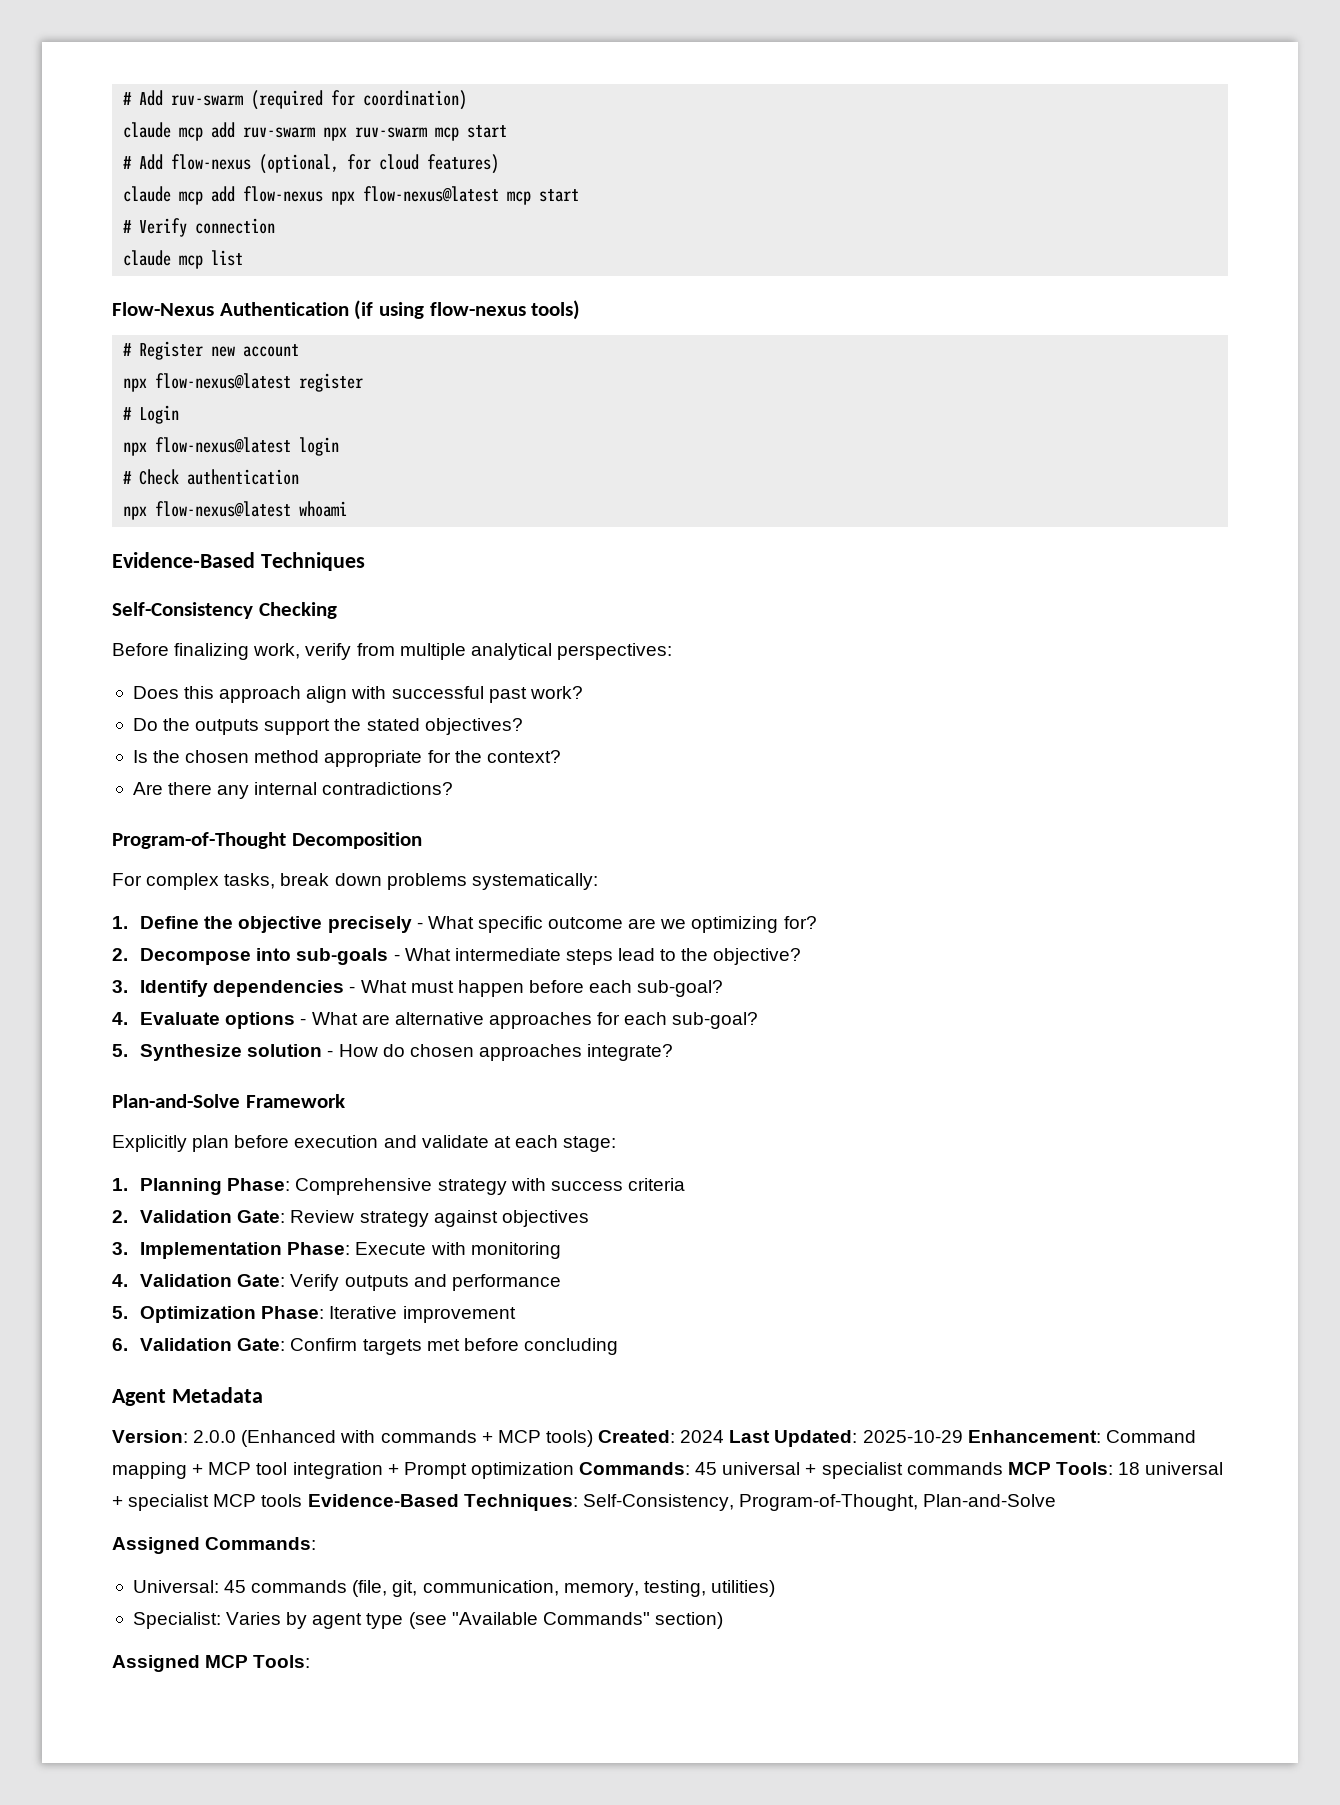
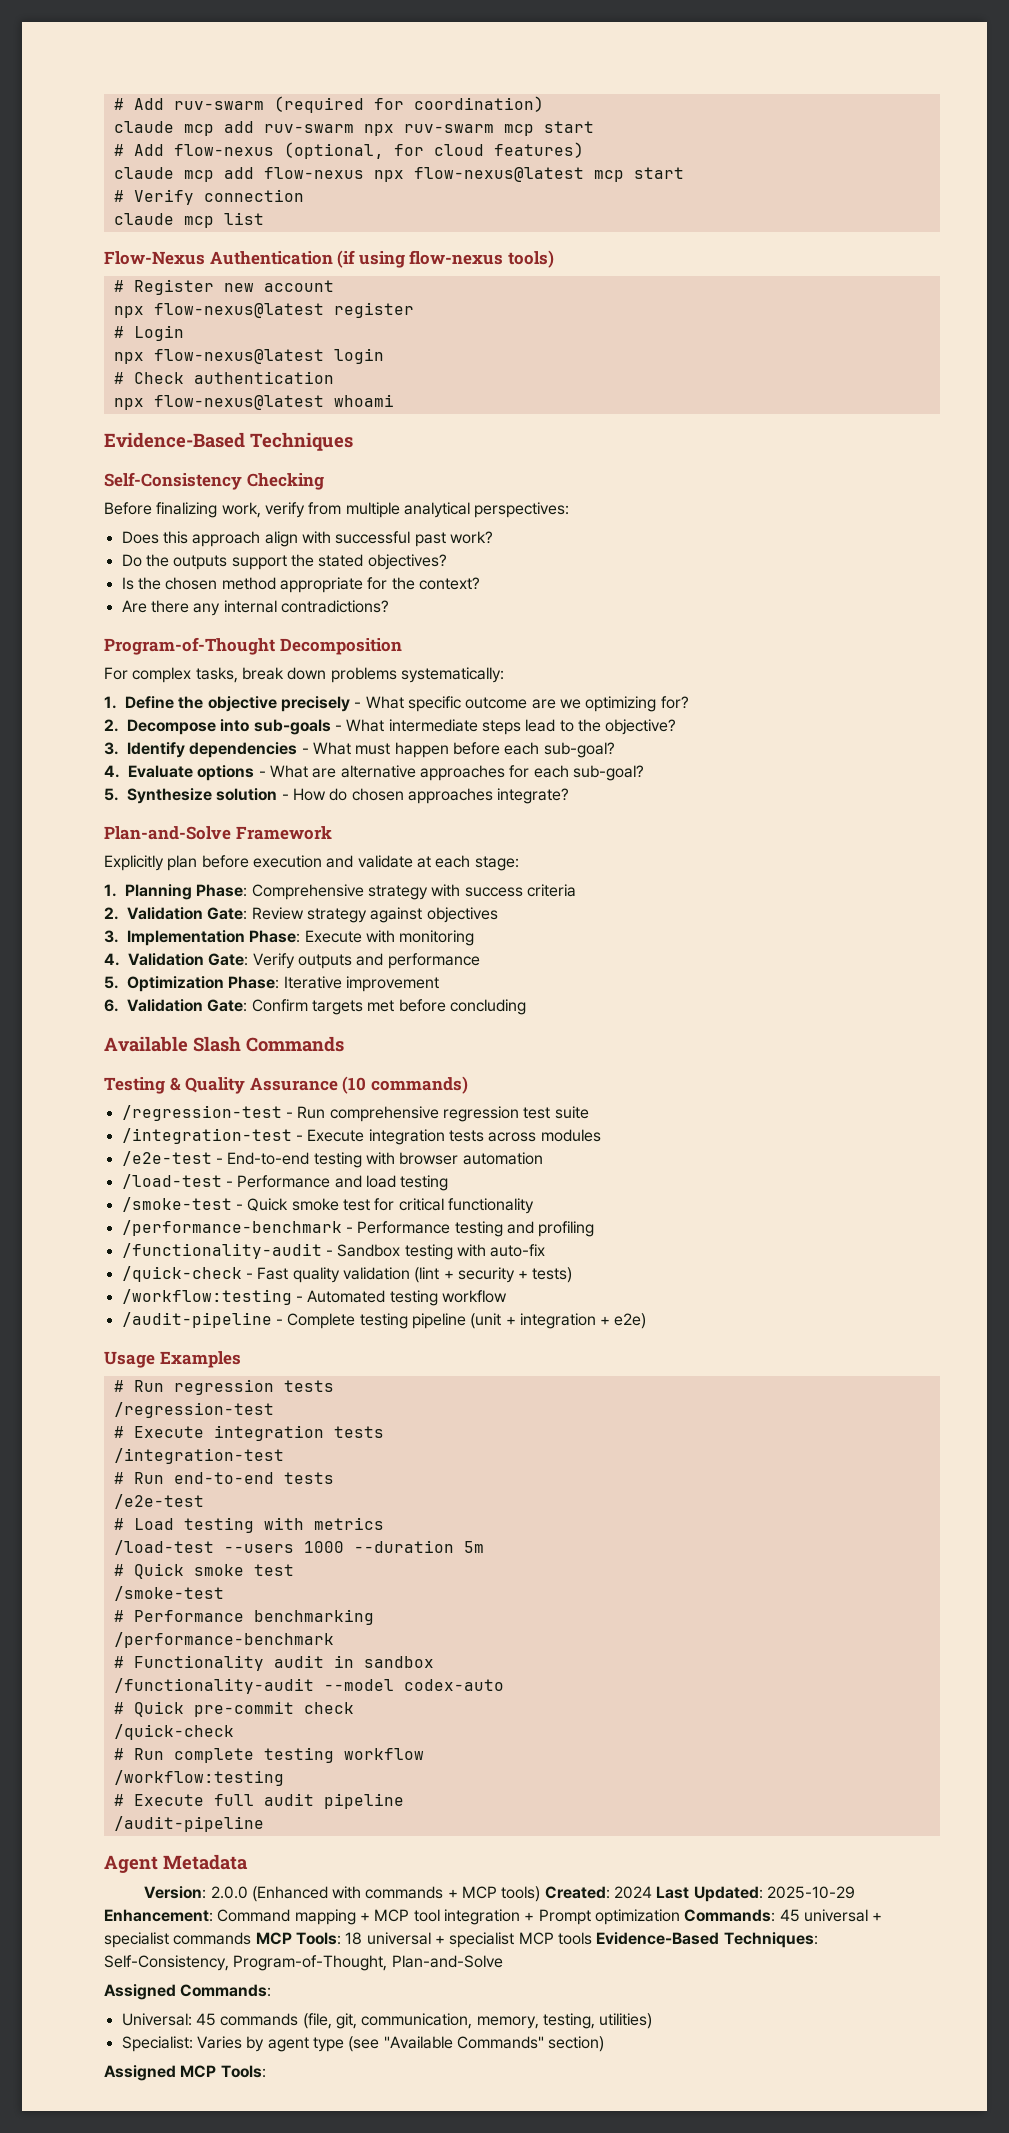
(618, 1346) none -> [104,1036,344,1052] [104,1076,468,1094] [121,1105,589,1122] [121,1128,601,1145] [121,1151,543,1168] [121,1174,449,1191] [121,1197,534,1214] [121,1220,595,1237] [121,1243,546,1260] [121,1266,573,1283] [121,1289,507,1306] [121,1312,647,1329] [104,1351,241,1368] [113,1379,334,1395] [113,1402,274,1418] [113,1425,384,1441] [113,1448,284,1464] [113,1472,334,1484] [113,1494,204,1509] [113,1517,384,1533] [113,1540,484,1555] [113,1563,294,1579] [113,1586,224,1601] [113,1609,374,1625] [113,1632,334,1648] [113,1655,434,1671] [113,1678,504,1694] [113,1701,354,1717] [113,1724,234,1740] [113,1747,424,1763] [113,1770,284,1786] [113,1793,404,1809] [113,1816,264,1832] // Available Slash Commands // Testing & Quality Assurance (10 commands) // /regression-test - Run comprehensive regression test suite // /integration-test - Execute integration tests across modules // /e2e-test - End-to-end testing with browser automation // /load-test - Performance and load testing // /smoke-test - Quick smoke test for critical functionality // /performance-benchmark - Performance testing and profiling // /functionality-audit - Sandbox testing with auto-fix // /quick-check - Fast quality validation (lint + security + tests) // /workflow:testing - Automated testing workflow // /audit-pipeline - Complete testing pipeline (unit + integration + e2e) // Usage Examples // # Run regression tests // /regression-test // # Execute integration tests // /integration-test // # Run end-to-end tests // /e2e-test // # Load testing with metrics // /load-test --users 1000 --duration 5m // # Quick smoke test // /smoke-test // # Performance benchmarking // /performance-benchmark // # Functionality audit in sandbox // /functionality-audit --model codex-auto // # Quick pre-commit check // /quick-check // # Run complete testing workflow // /workflow:testing // # Execute full audit pipeline // /audit-pipeline

